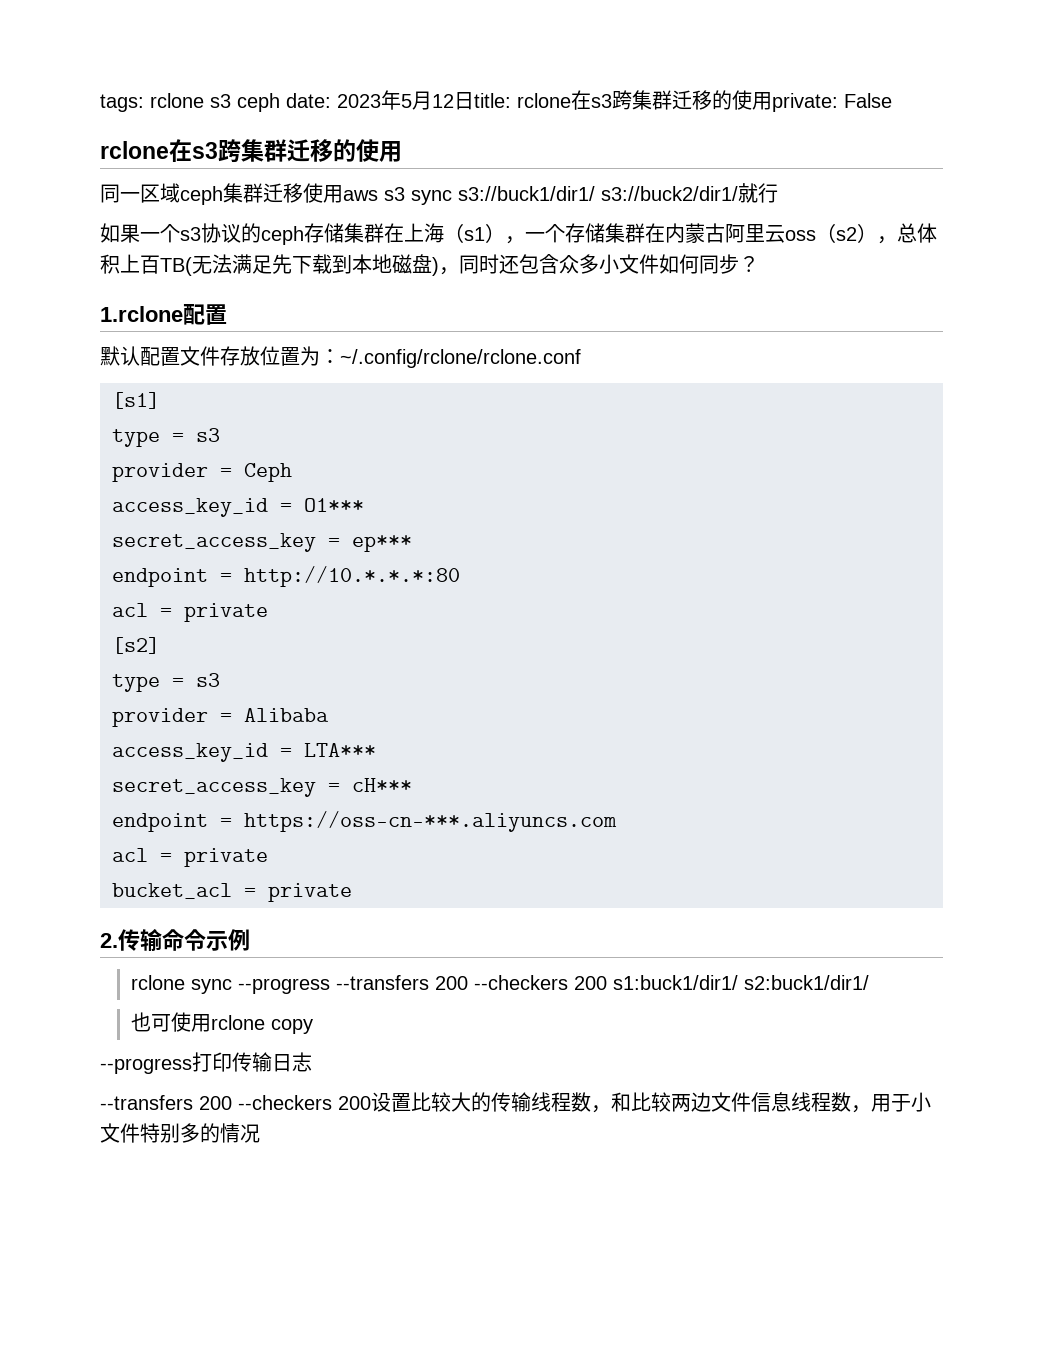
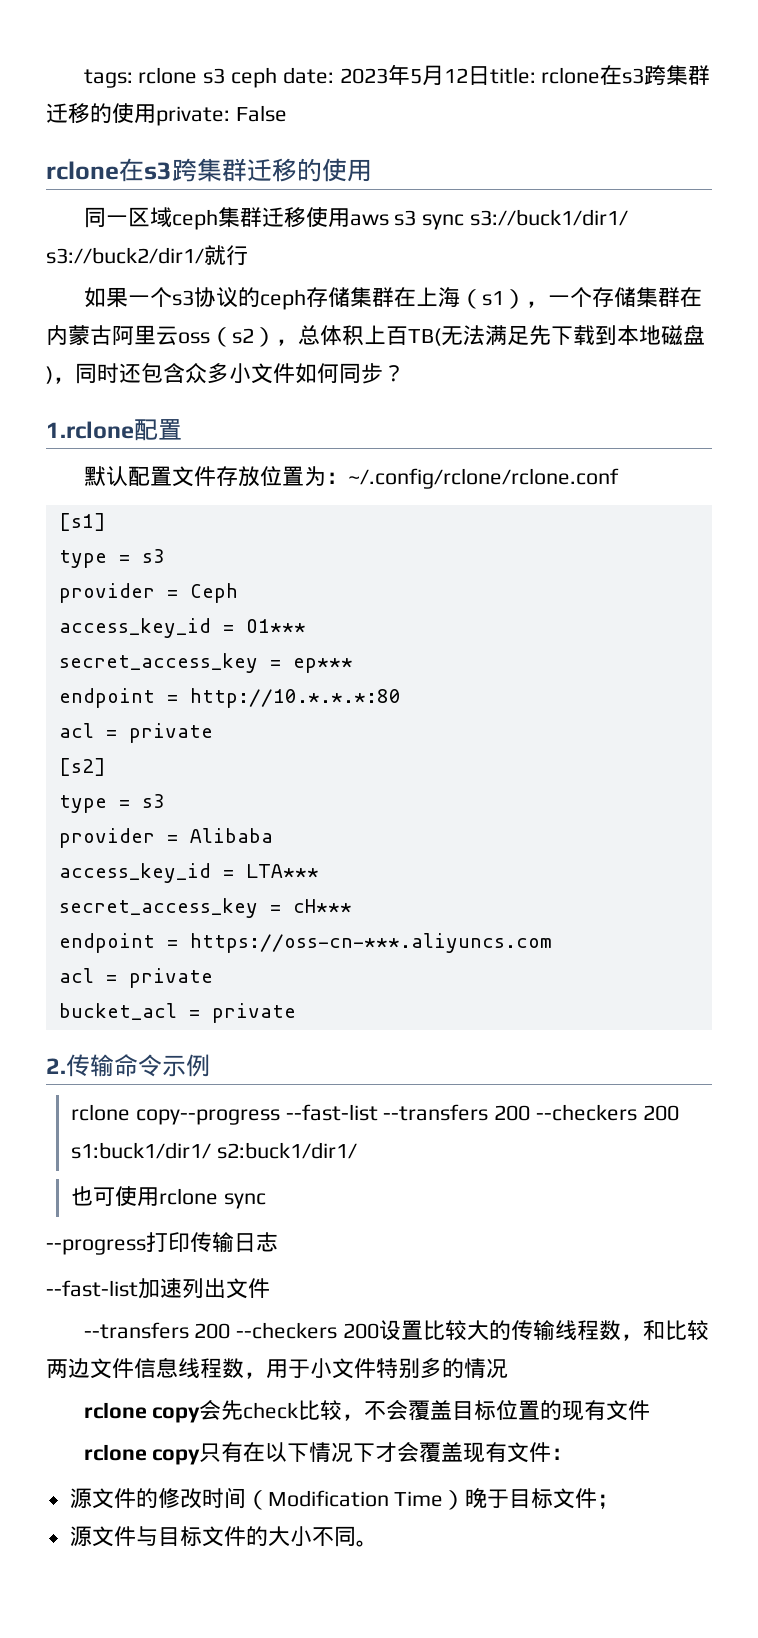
[190,978,330,994] sync --progress -> [135,1104,378,1125] copy--progress --fast-list
[270,1019,313,1034] copy -> [223,1193,266,1209] sync
(312, 1062) none -> [46,1278,270,1299] // --fast-list加速列出文件
(260, 1133) none -> [83,1400,651,1423] [83,1442,574,1465] [69,1487,620,1510] [69,1526,378,1547] // rclone copy会先check比较，不会覆盖目标位置的现有文件 // rclone copy只有在以下情况下才会覆盖现有文件： // 源文件的修改时间（Modification Time）晚于目标文件； // 源文件与目标文件的大小不同。

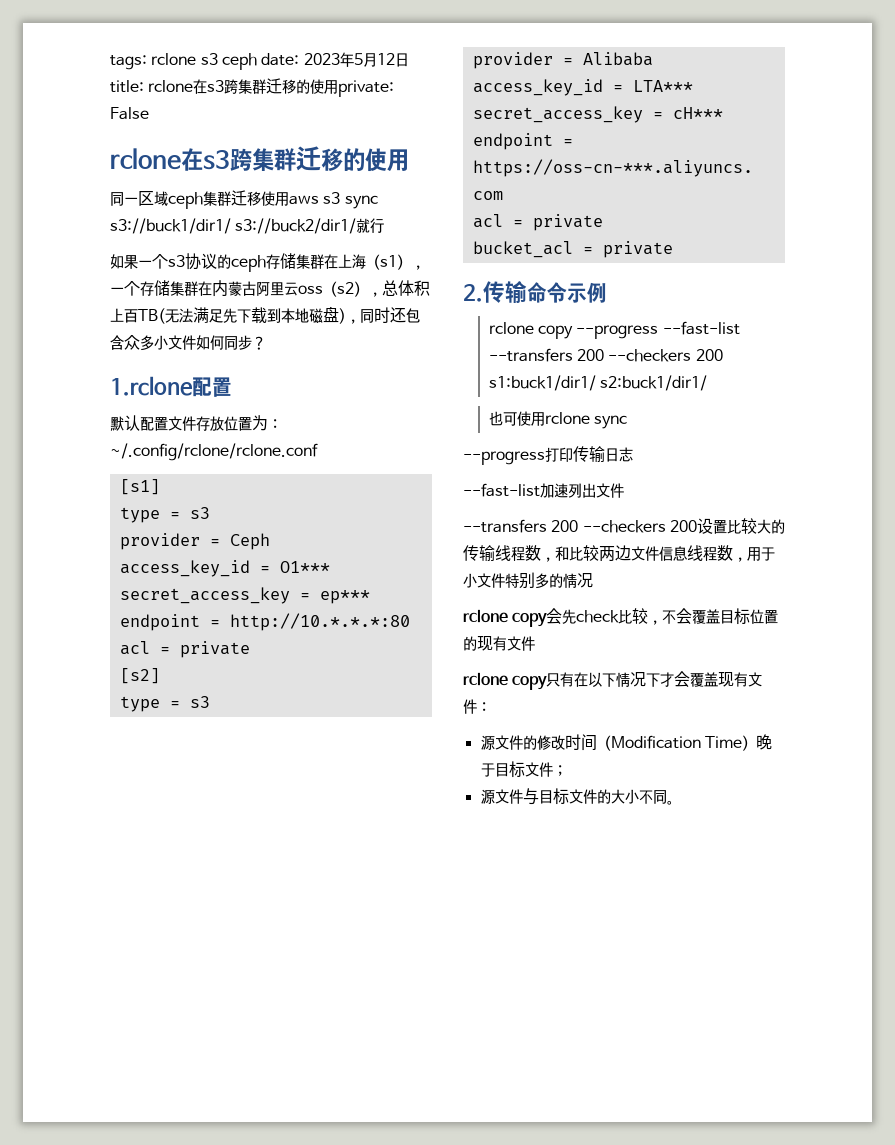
[135,1109,280,1125] copy--progress -> [538,325,659,339] copy --progress

